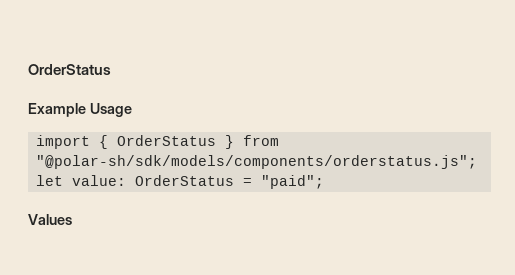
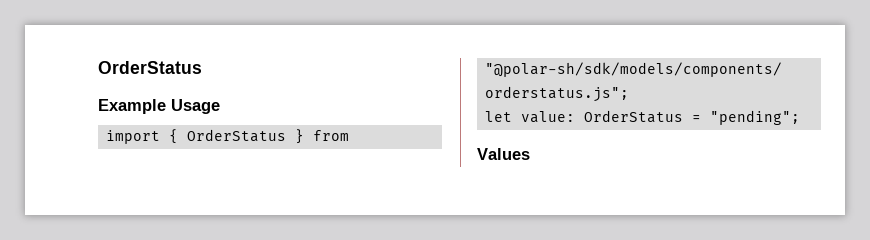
[260,175,324,189] "paid"; -> [710,110,801,125] "pending";

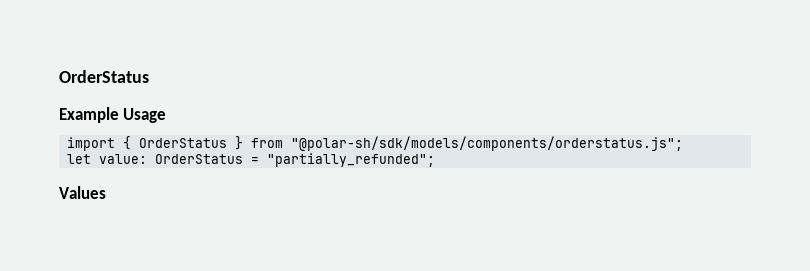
[710,110,801,125] "pending"; -> [267,153,436,167] "partially_refunded";

